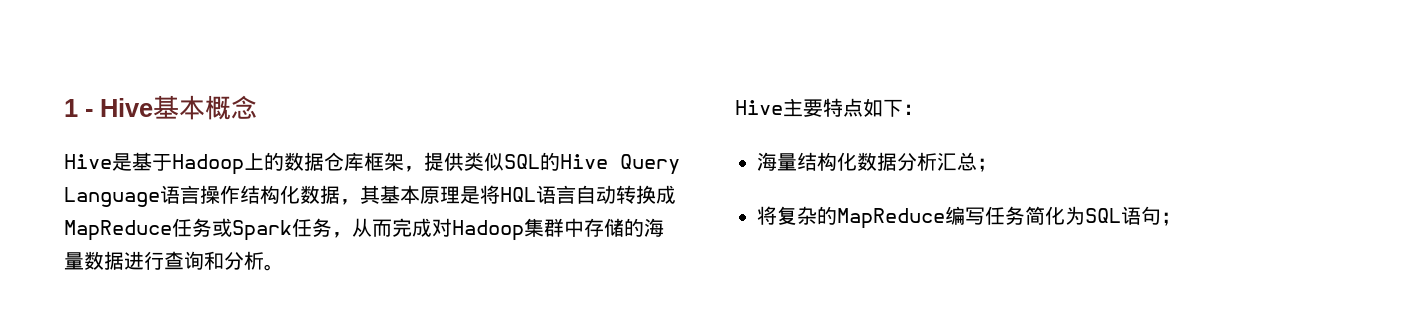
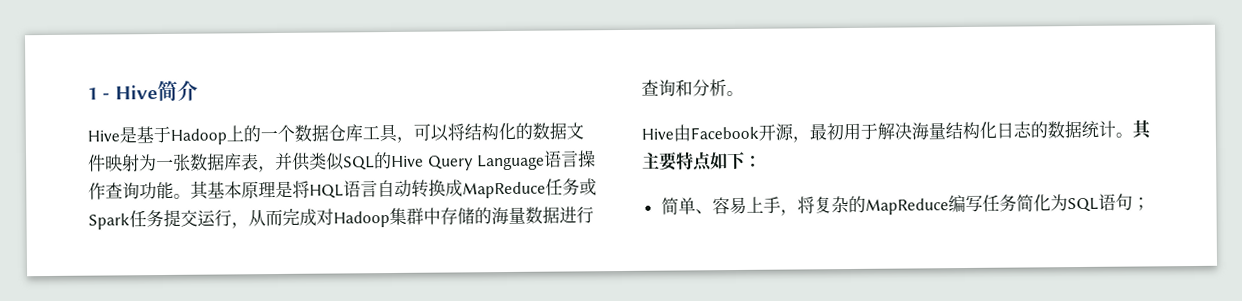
[153,95,257,120] 基本概念 -> [156,80,198,102] 简介
(284, 161) none -> [260,124,295,142] 一个
[364,152,444,172] 框架，提 -> [362,122,584,143] [88,152,293,173] 工具，可以将结构化的数据文件映射为一张数据库表，并
[240,185,360,205] 结构化数据， -> [105,181,191,200] 查询功能。
(332, 227) none -> [163,209,232,227] 提交运行
[783,98,923,117] [757,152,997,172] 主要特点如下： // 海量结构化数据分析汇总； // -> [673,119,1153,143] [642,151,762,172] [660,196,798,216] 由Facebook开源，最初用于解决海量结构化日志的数据统计。其主要特点如下： // 简单、容易上手，

